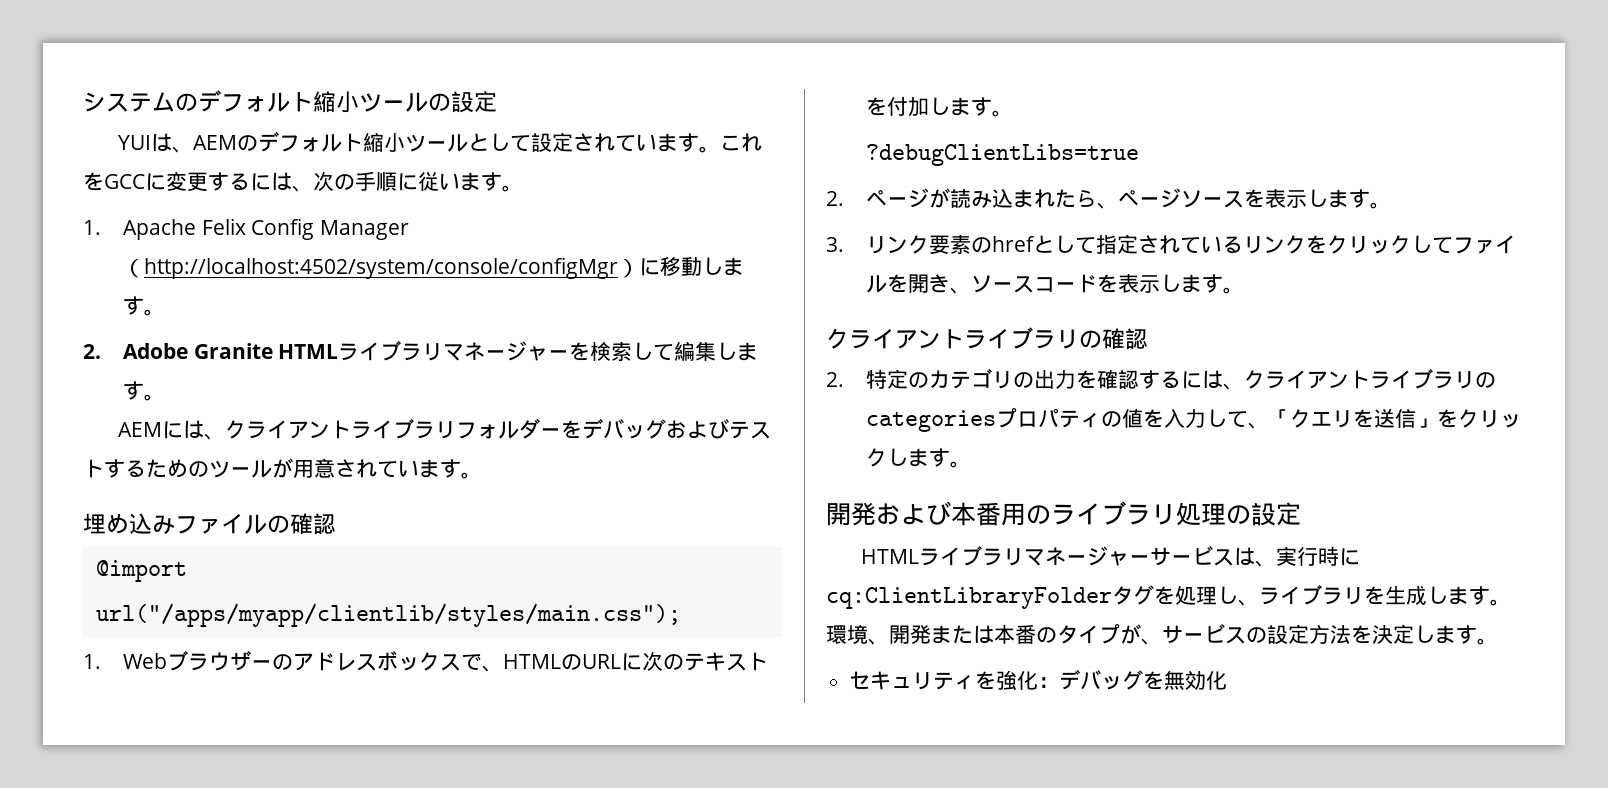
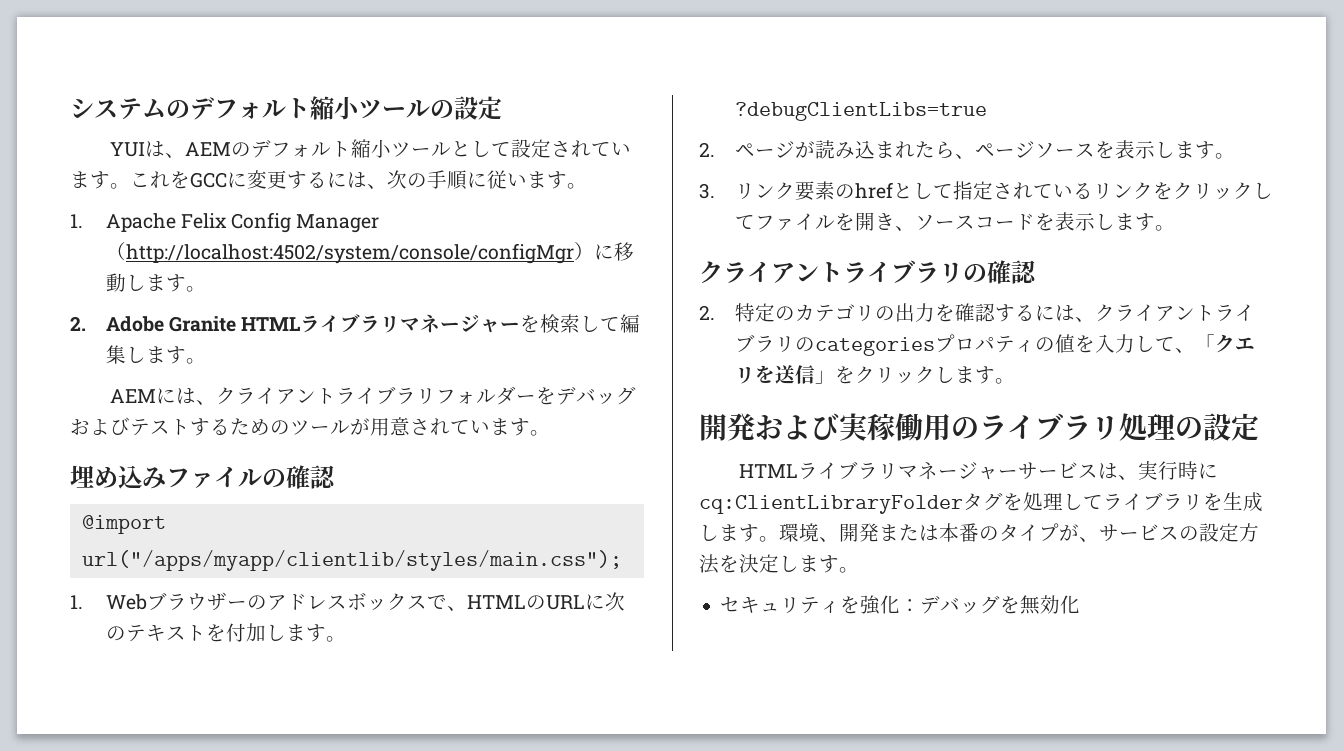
[951,502,1001,526] 本番 -> [839,413,923,441] 実稼働
[1238,599,1259,606] 、 -> [1083,495,1103,509] て

